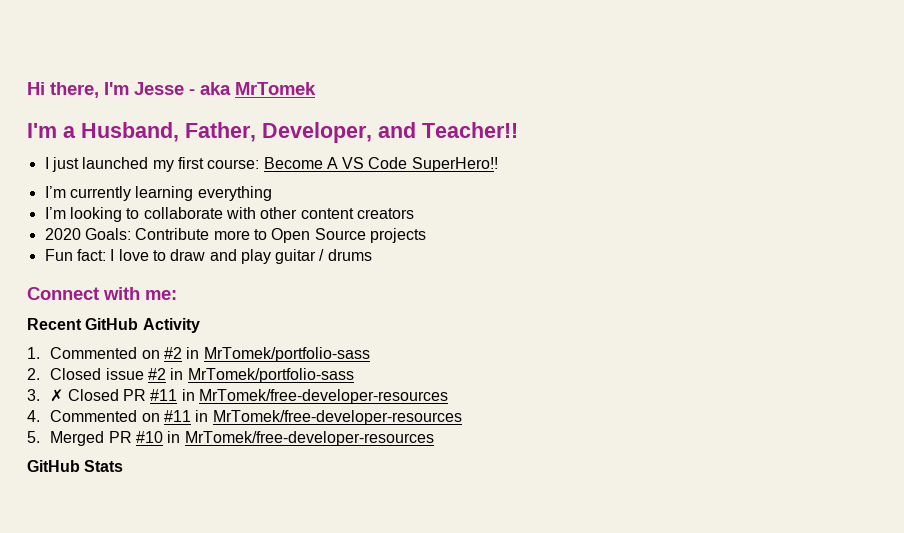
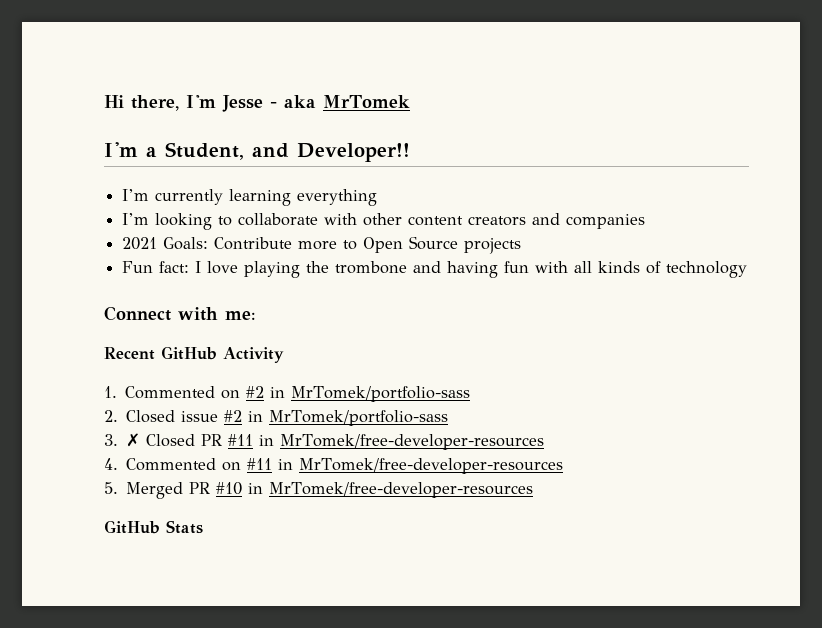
[81,122,518,143] [44,157,498,172] Husband, Father, Developer, and Teacher!! // I just launched my first course: Become A VS Code SuperHero!! -> [165,142,410,162] Student, and Developer!!
[44,228,81,240] // 2020 -> [532,213,646,229] [122,237,158,250] and companies // 2021
[152,249,372,264] to draw and play guitar / drums -> [244,261,748,278] playing the trombone and having fun with all kinds of technology

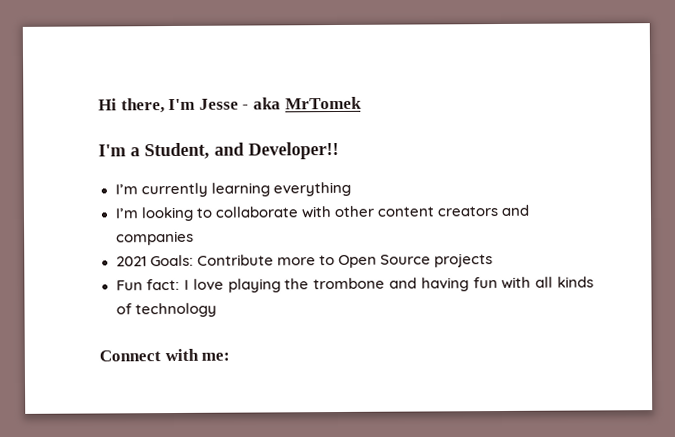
[104,346,284,363] [104,386,471,402] [104,410,449,426] [104,433,545,450] [104,458,564,474] [104,482,534,499] [104,520,203,534] // Recent GitHub Activity // 1. Commented on #2 in MrTomek/portfolio-sass // 2. Closed issue #2 in MrTomek/portfolio-sass // 3. ✗ Closed PR #11 in MrTomek/free-developer-resources // 4. Commented on #11 in MrTomek/free-developer-resources // 5. Merged PR #10 in MrTomek/free-developer-resources // GitHub Stats -> (231, 356) none

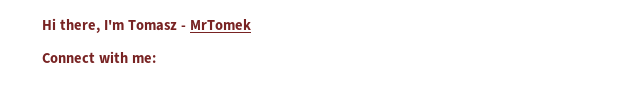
[198,96,362,110] [98,141,339,160] [114,181,351,198] [114,204,529,222] [115,230,194,246] [115,253,493,269] [115,276,595,293] [115,302,217,318] Jesse - aka MrTomek // I'm a Student, and Developer!! // I’m currently learning everything // I’m looking to collaborate with other content creators and companies // 2021 Goals: Contribute more to Open Source projects // Fun fact: I love playing the trombone and having fun with all kinds of technology -> [127,19,251,31] Tomasz - MrTomek

